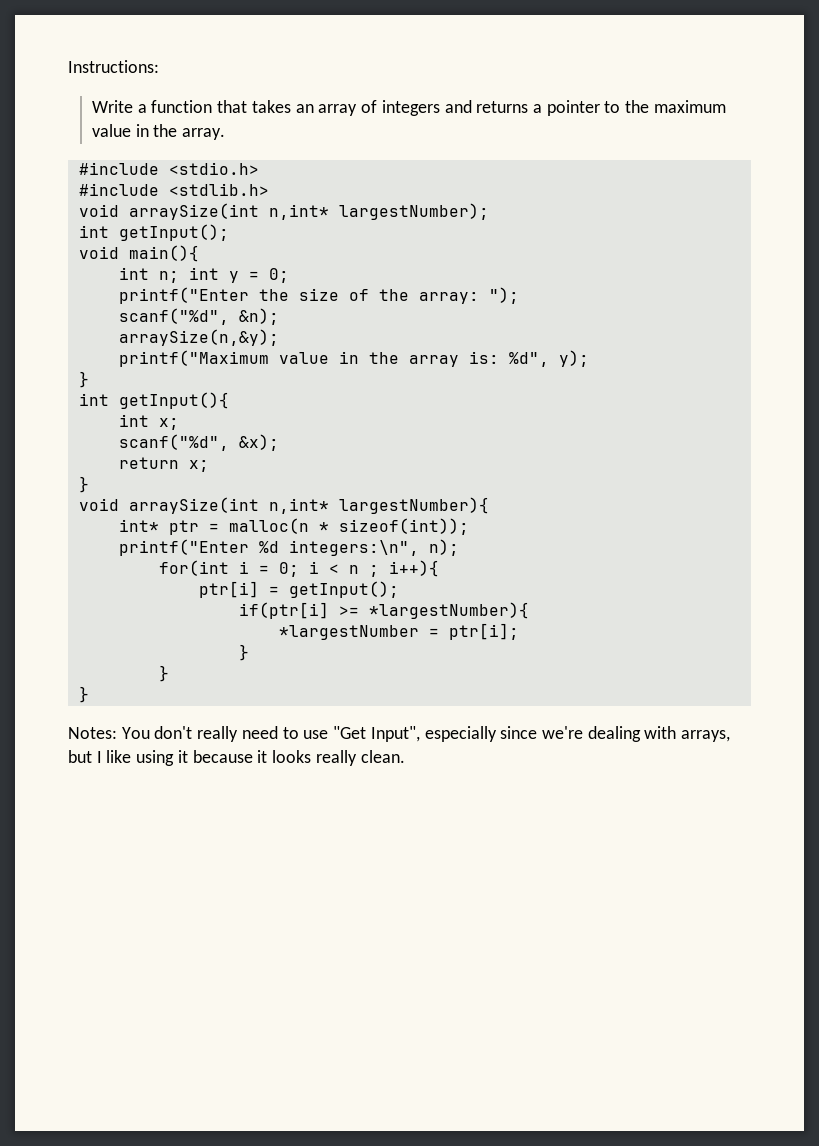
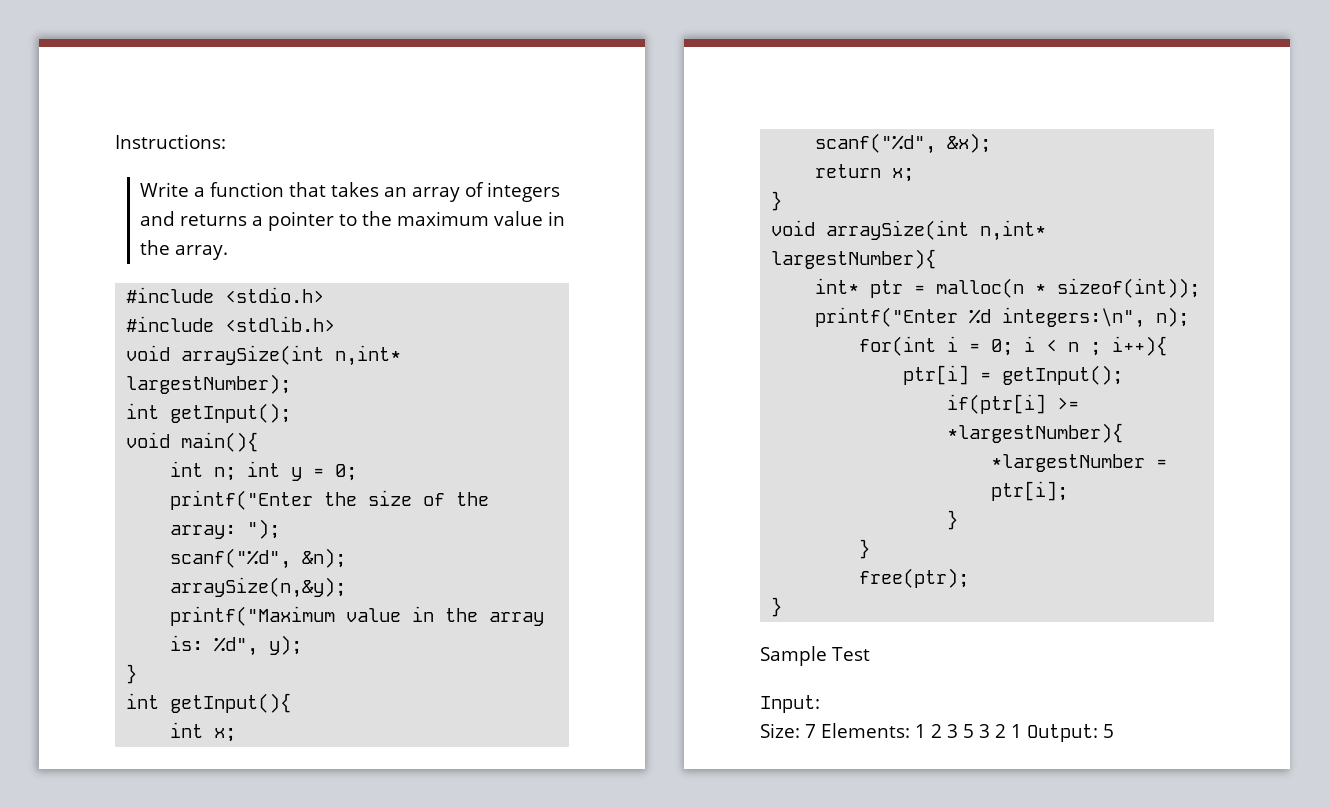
[78,686,89,703] [68,726,731,742] [68,750,405,766] // } // Notes: You don't really need to use "Get Input", especially since we're dealing with arrays, but I like using it because it looks really clean. -> [859,568,970,588] [771,597,783,617] [760,646,870,666] [760,695,820,713] [760,723,1114,742] // free(ptr); // } // Sample Test // Input: // Size: 7 Elements: 1 2 3 5 3 2 1 Output: 5

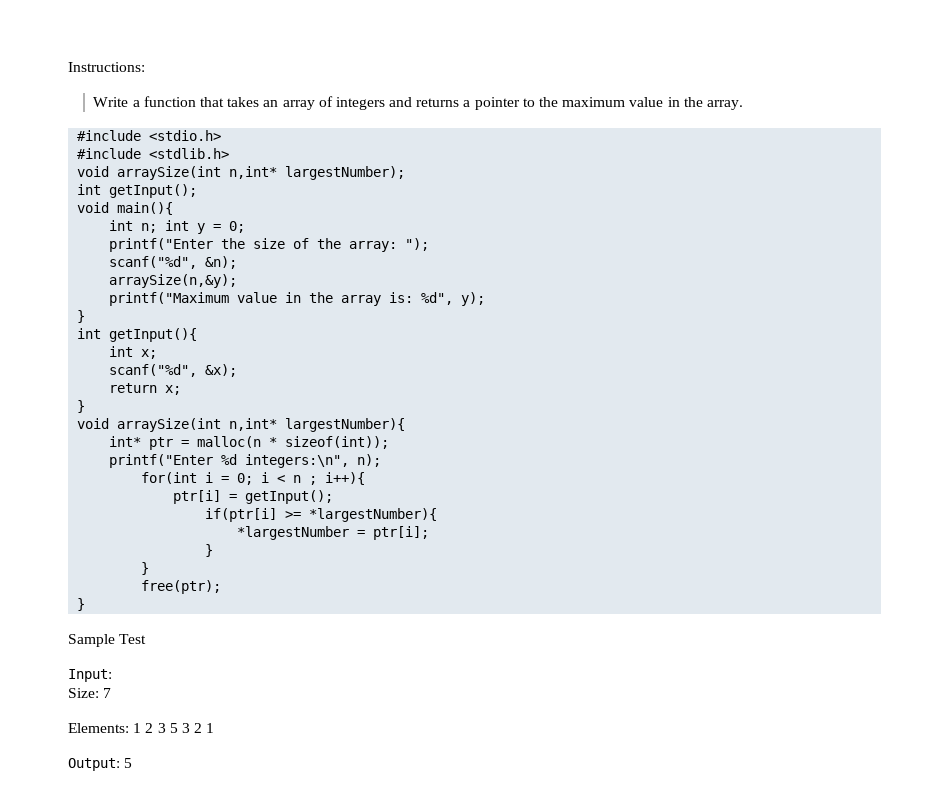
(816, 731) none -> (112, 693) //
(1022, 731) none -> (215, 728) //

